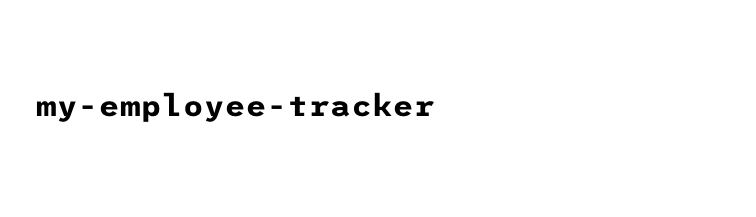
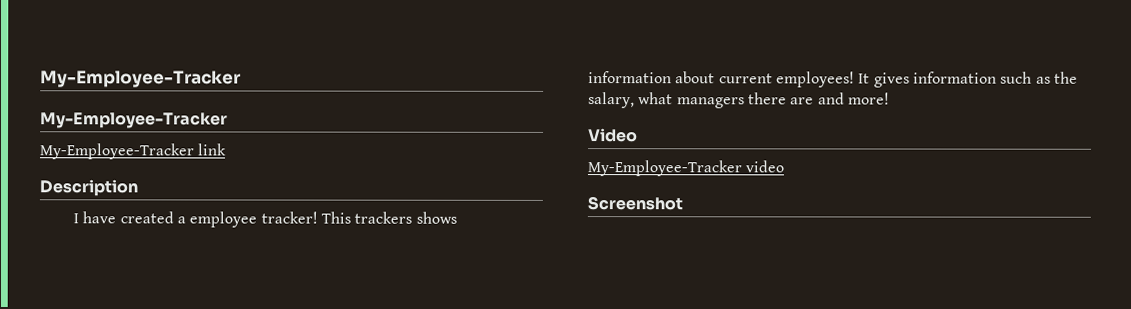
[36,92,435,122] my-employee-tracker -> [40,70,241,88] [40,112,228,129] [39,143,228,160] [39,179,138,197] [73,211,457,228] [588,71,1078,88] [588,92,890,109] [588,128,638,143] [587,160,785,177] [587,196,683,211] My-Employee-Tracker // My-Employee-Tracker // My-Employee-Tracker link // Description // I have created a employee tracker! This trackers shows information about current employees! It gives information such as the salary, what managers there are and more! // Video // My-Employee-Tracker video // Screenshot

